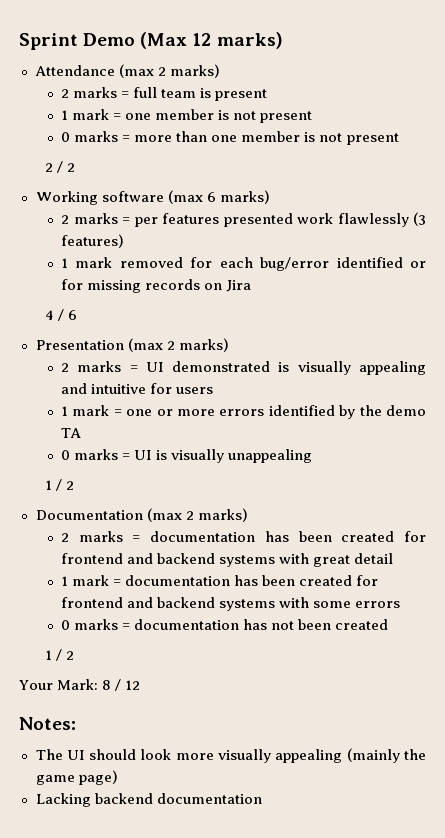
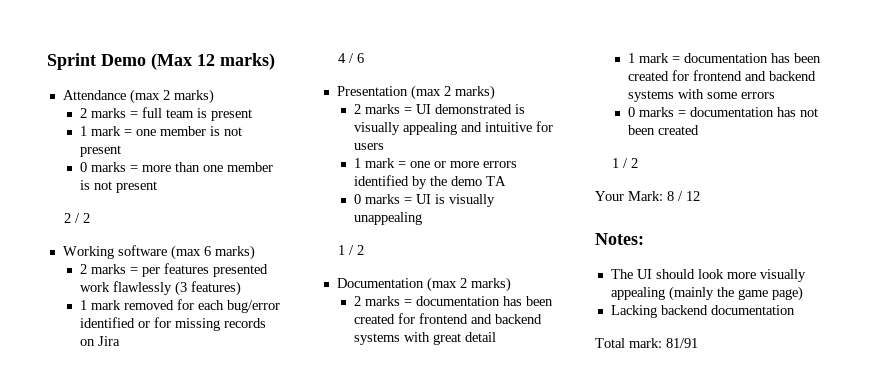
(262, 798) none -> [595,338,698,348] // Total mark: 81/91

